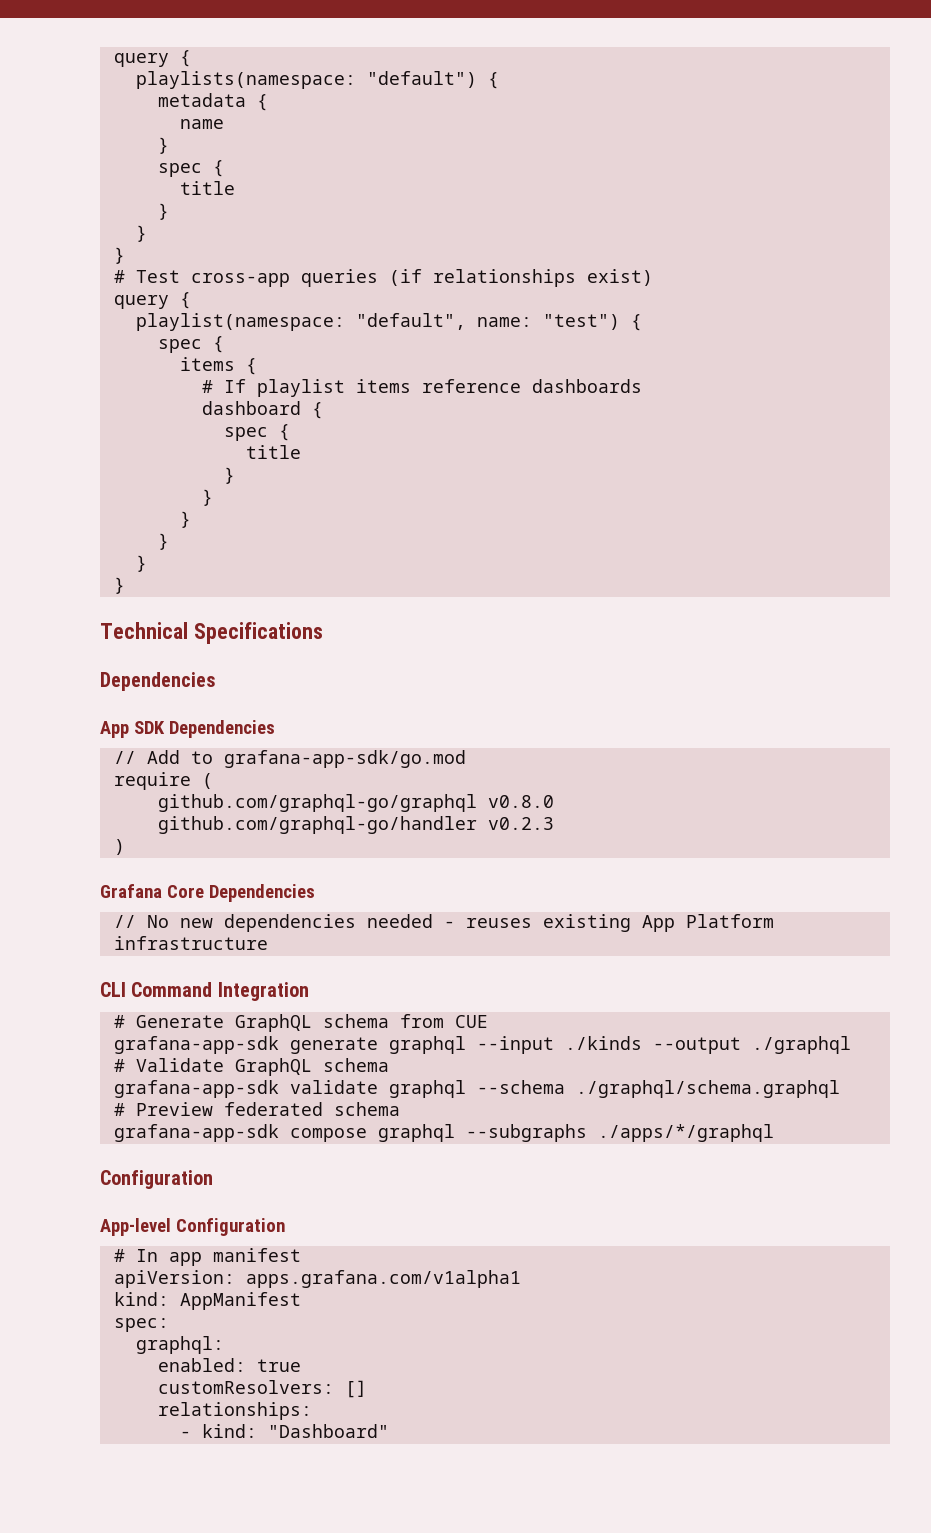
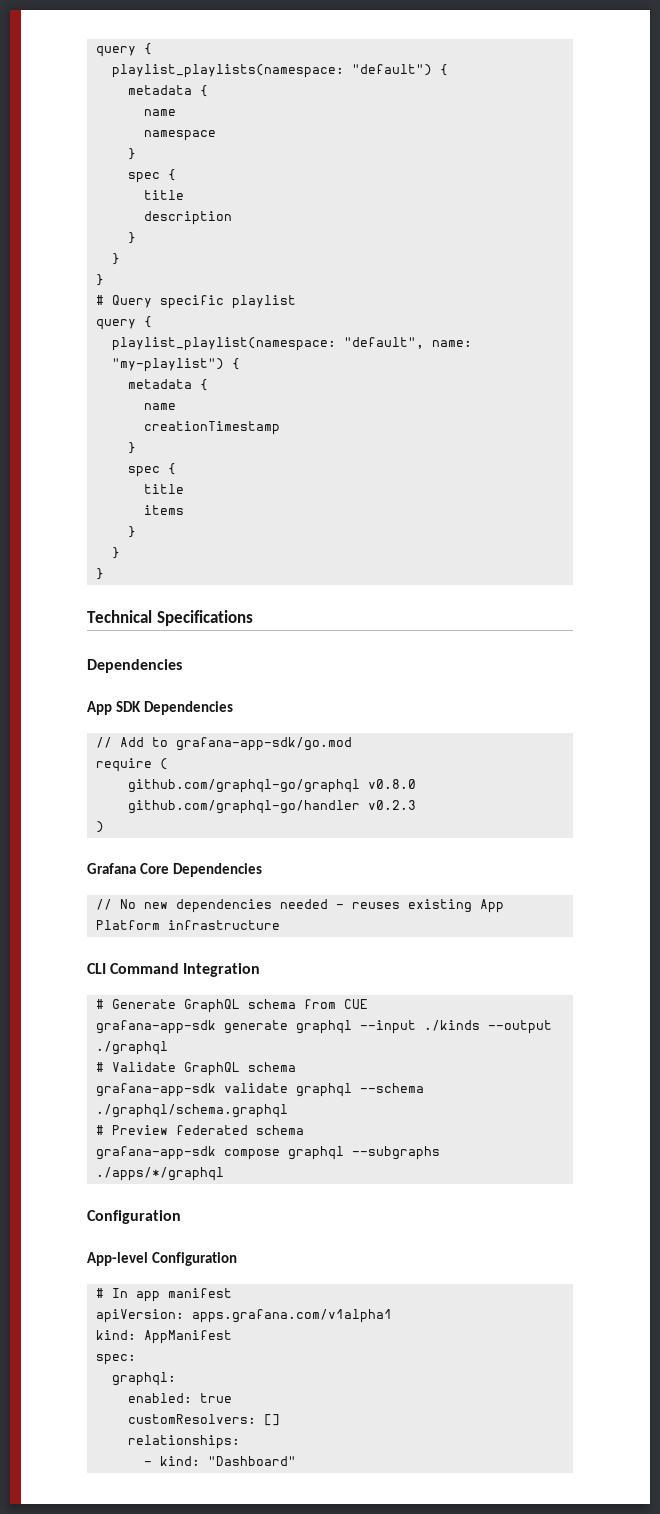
[113,50,191,67] [135,71,356,89] query { // playlists(namespace: -> [95,43,152,57] [111,64,344,78] query { // playlist_playlists(namespace:
[157,137,169,154] [157,160,224,177] [179,181,235,195] // } // spec { // title -> [143,130,216,141] [127,148,136,160] [127,169,176,183] [143,190,184,200] [143,211,232,225] // namespace // } // spec { // title // description
[135,269,653,287] [113,292,191,309] [135,313,345,331] Test cross-app queries (if relationships exist) // query { // playlist(namespace: -> [111,295,296,309] [95,316,152,330] [111,337,336,351] Query specific playlist // query { // playlist_playlist(namespace:
[542,314,642,331] [157,336,224,353] [179,357,257,375] [201,379,642,397] [201,401,323,419] [223,424,290,441] [245,445,301,459] [223,467,235,484] [201,489,213,506] [179,511,191,528] "test") { // spec { // items { // # If playlist items reference dashboards // dashboard { // spec { // title // } // } // } -> [111,358,240,372] [127,379,208,391] [143,403,176,410] [143,421,280,435] [127,442,136,454] [127,463,176,477] [143,484,184,494] [143,505,184,515] "my-playlist") { // metadata { // name // creationTimestamp // } // spec { // title // items

